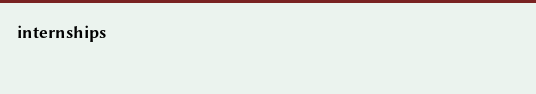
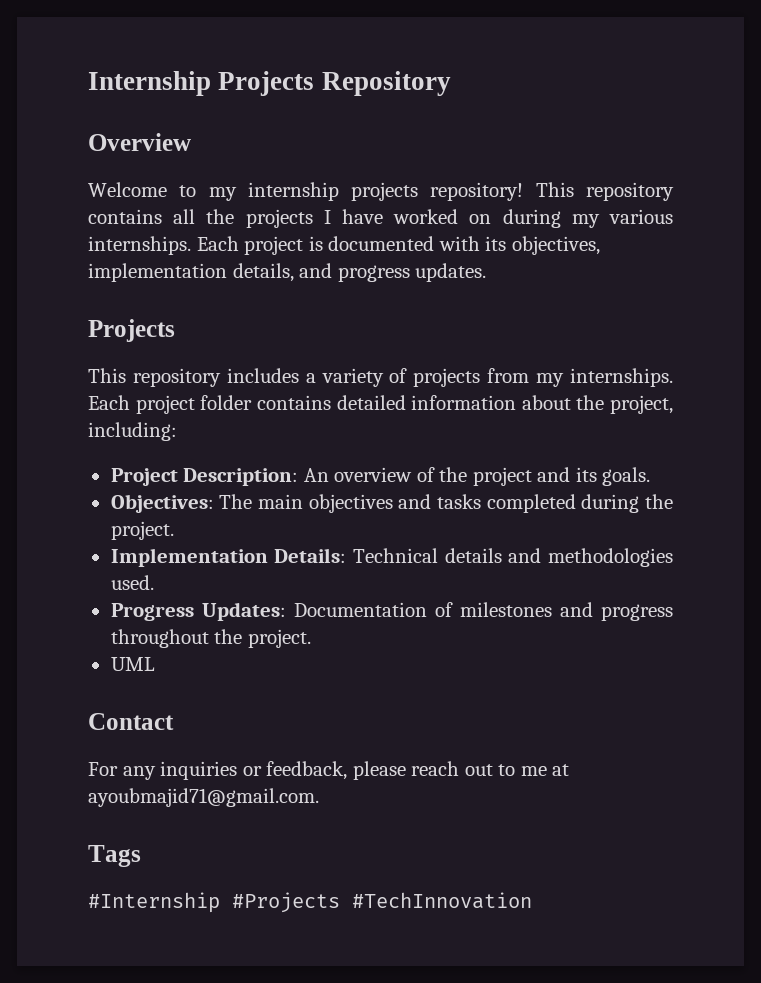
[17,25,106,42] internships -> [88,71,451,96] [88,133,191,151] [88,182,674,201] [88,209,673,228] [88,236,600,255] [88,263,487,282] [88,319,175,342] [88,368,674,387] [88,395,673,414] [88,422,177,441] [110,467,651,486] [110,494,674,513] [110,521,174,540] [110,548,673,567] [110,575,154,590] [110,602,673,621] [110,629,311,648] [110,657,155,671] [88,713,174,730] [88,761,570,780] [88,788,319,807] [88,845,141,867] [88,892,532,913] Internship Projects Repository // Overview // Welcome to my internship projects repository! This repository contains all the projects I have worked on during my various internships. Each project is documented with its objectives, implementation details, and progress updates. // Projects // This repository includes a variety of projects from my internships. Each project folder contains detailed information about the project, including: // Project Description: An overview of the project and its goals. // Objectives: The main objectives and tasks completed during the project. // Implementation Details: Technical details and methodologies used. // Progress Updates: Documentation of milestones and progress throughout the project. // UML // Contact // For any inquiries or feedback, please reach out to me at ayoubmajid71@gmail.com. // Tags // #Internship #Projects #TechInnovation

